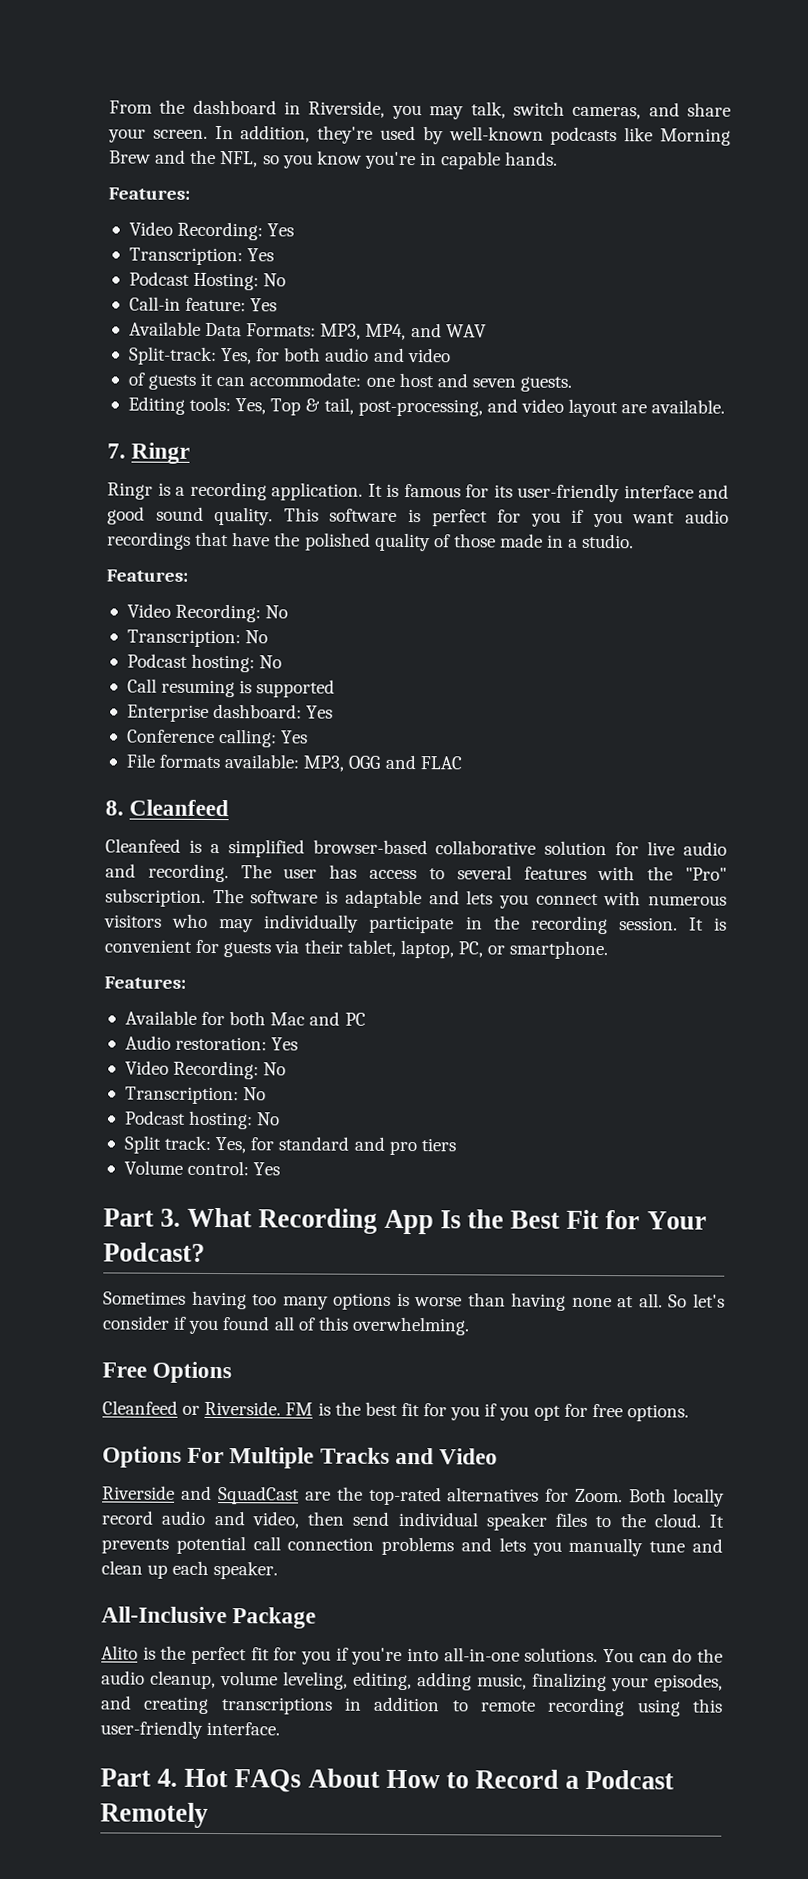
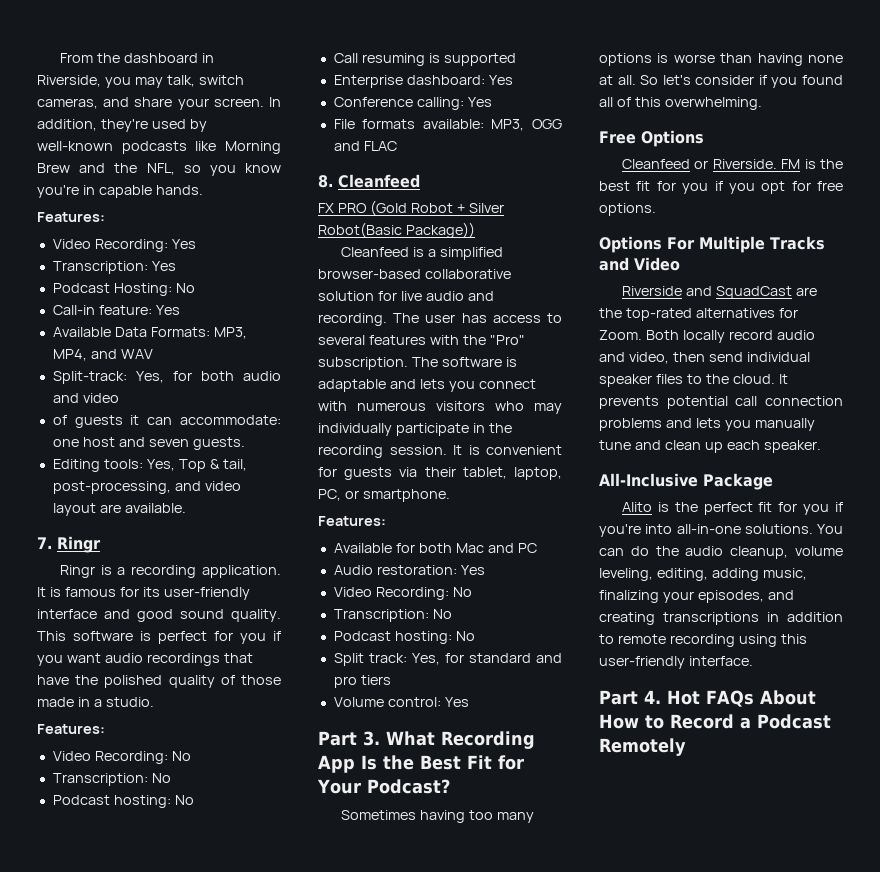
(230, 808) none -> [318,200,504,216] [318,222,475,238] // FX PRO (Gold Robot + Silver Robot(Basic Package))

